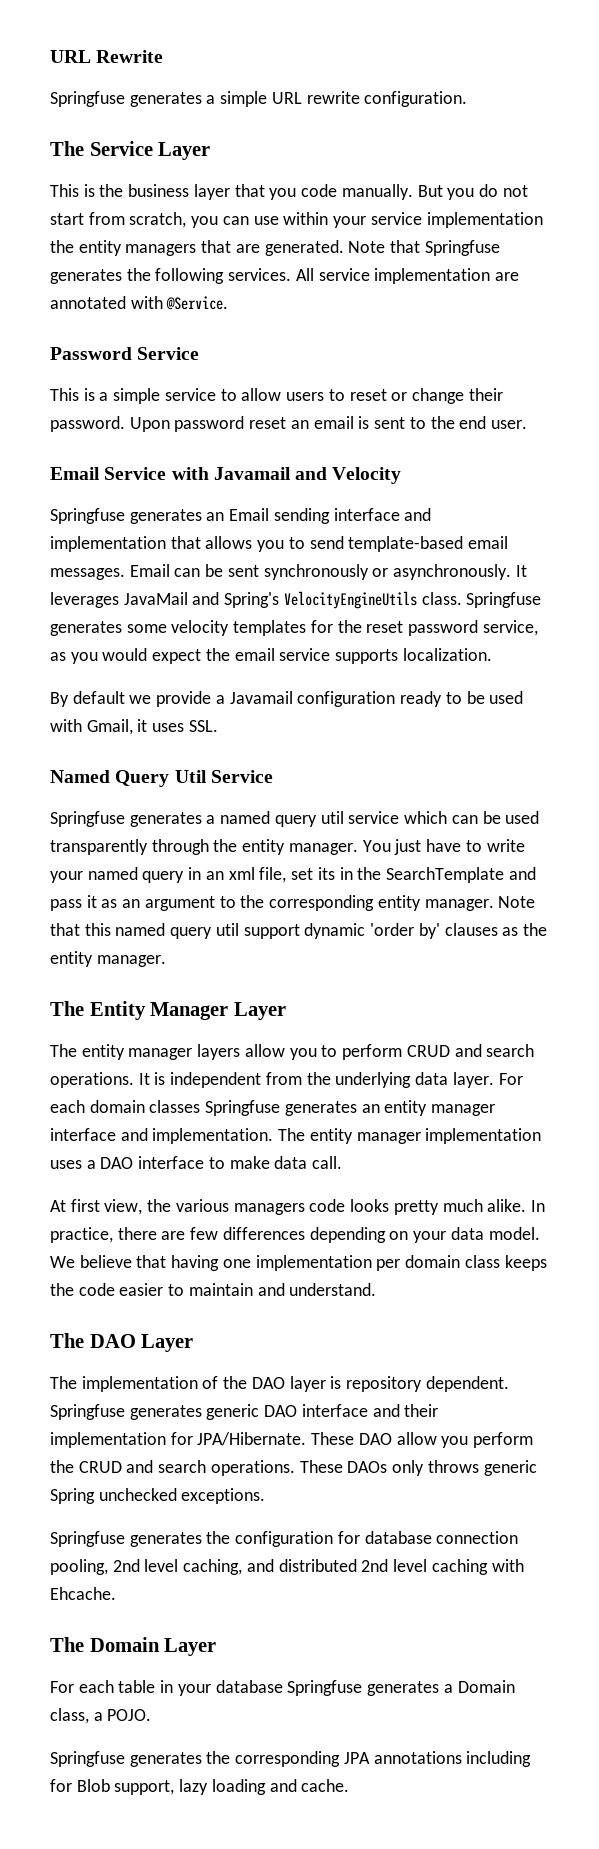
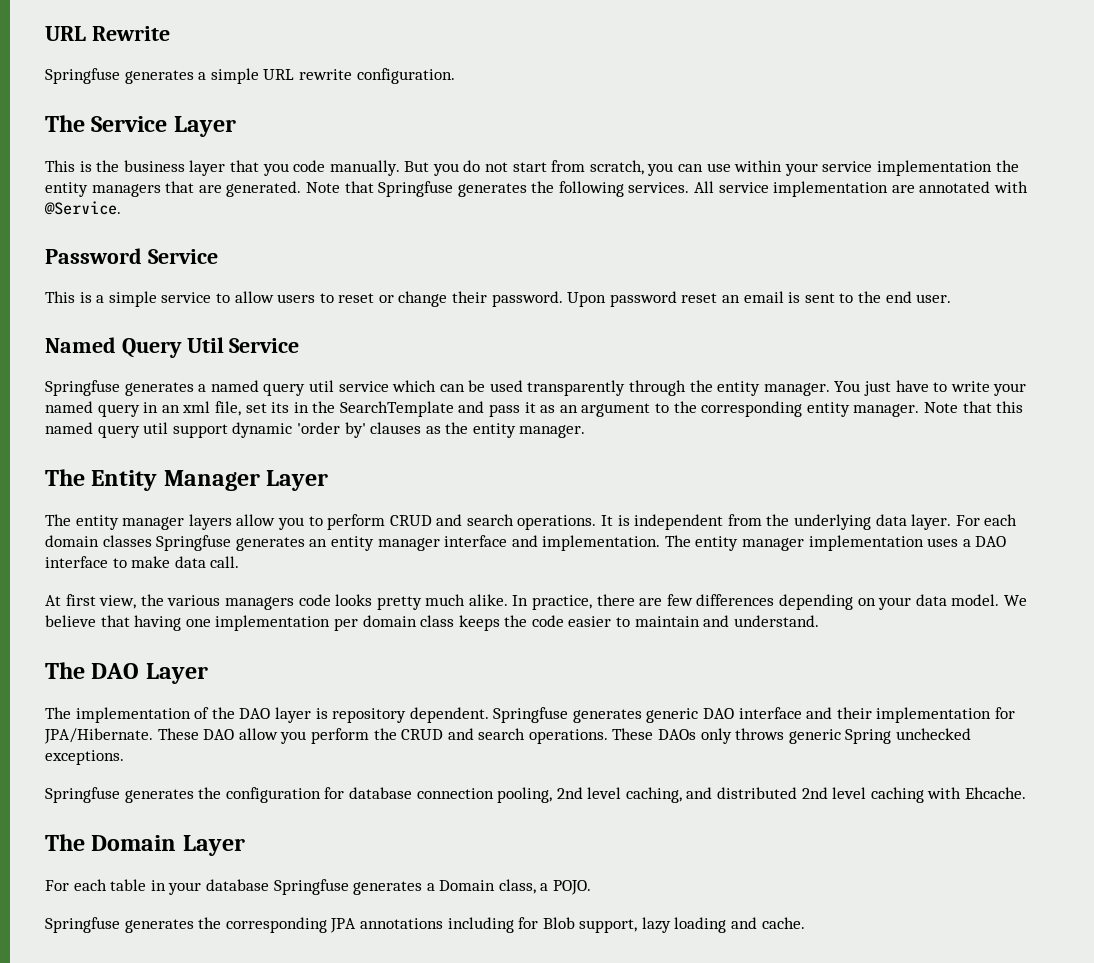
[50,467,402,484] [50,508,432,524] [50,536,509,552] [50,564,527,580] [50,591,542,609] [50,620,538,636] [50,648,492,664] [50,691,524,707] [50,719,218,735] // Email Service with Javamail and Velocity // Springfuse generates an Email sending interface and implementation that allows you to send template-based email messages. Email can be sent synchronously or asynchronously. It leverages JavaMail and Spring's VelocityEngineUtils class. Springfuse generates some velocity templates for the reset password service, as you would expect the email service supports localization. // By default we provide a Javamail configuration ready to be used with Gmail, it uses SSL. -> (952, 298) none

